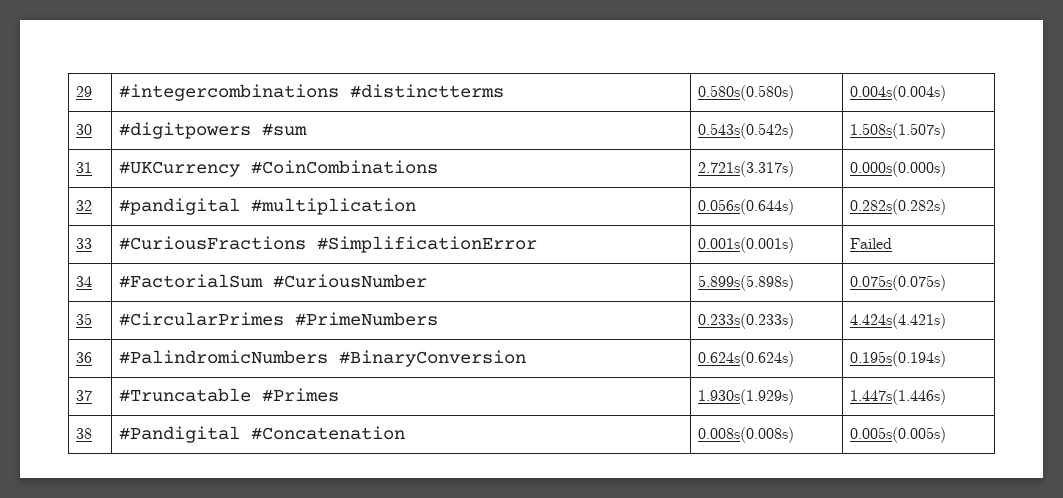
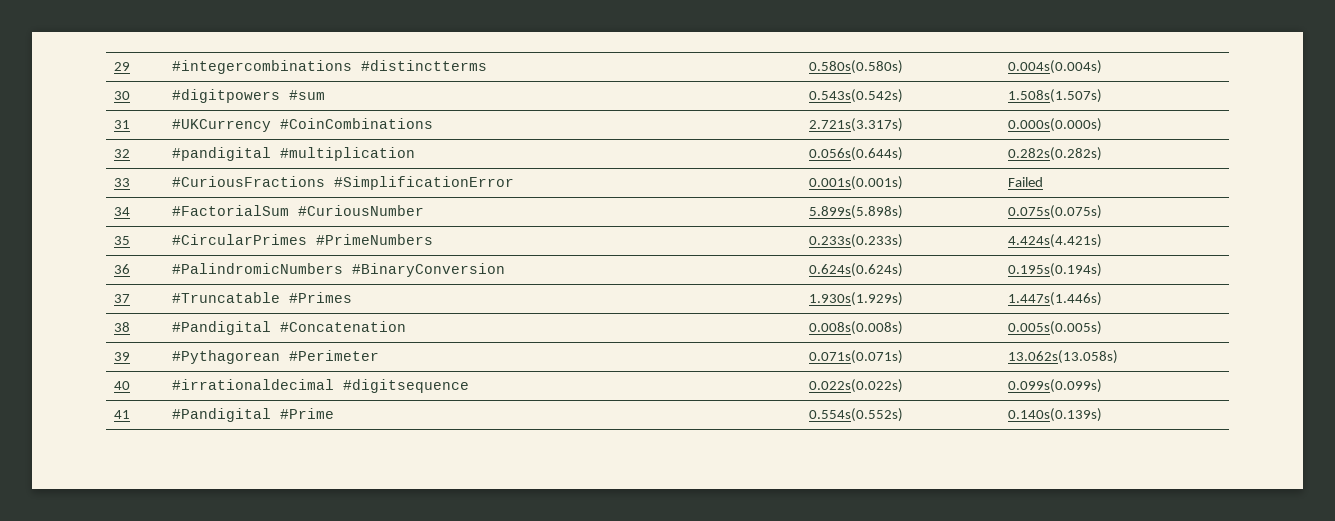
(946, 435) none -> [113,352,130,361] [171,350,379,364] [808,350,903,364] [1007,350,1118,364] [113,381,130,390] [171,379,469,393] [808,379,903,393] [1007,379,1102,393] [113,410,130,419] [171,408,334,422] [808,408,903,422] [1007,408,1102,422] // 39 | #Pythagorean #Perimeter | 0.071s(0.071s) | 13.062s(13.058s) // 40 | #irrationaldecimal #digitsequence | 0.022s(0.022s) | 0.099s(0.099s) // 41 | #Pandigital #Prime | 0.554s(0.552s) | 0.140s(0.139s)

